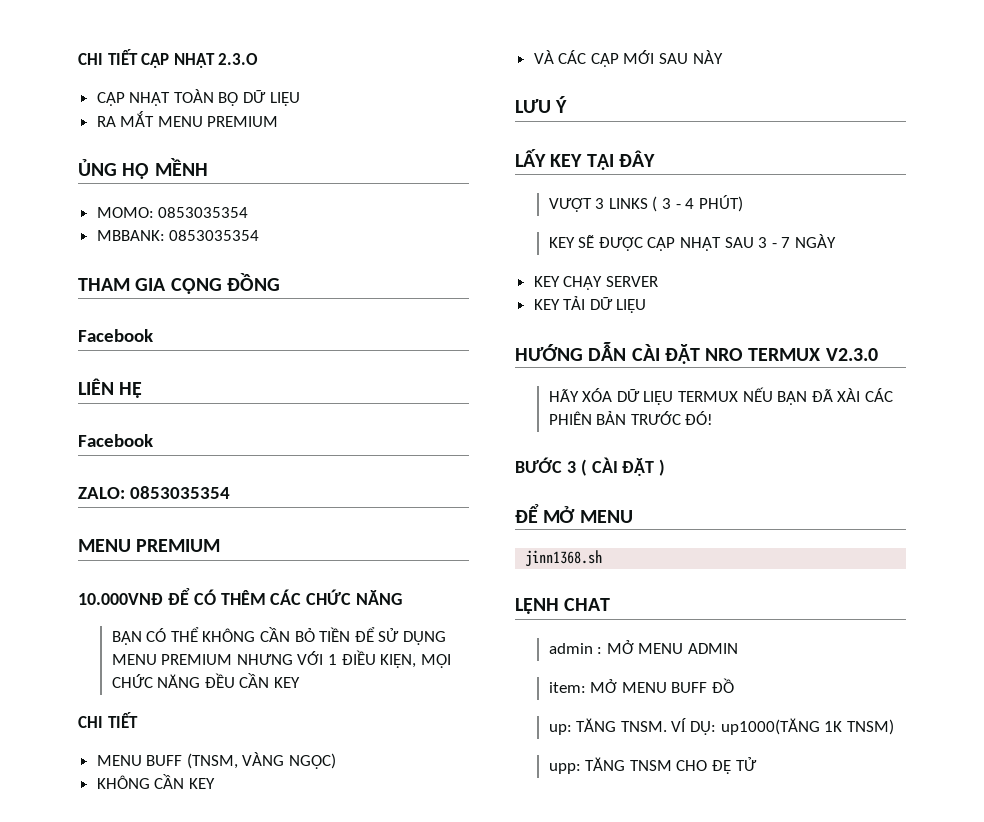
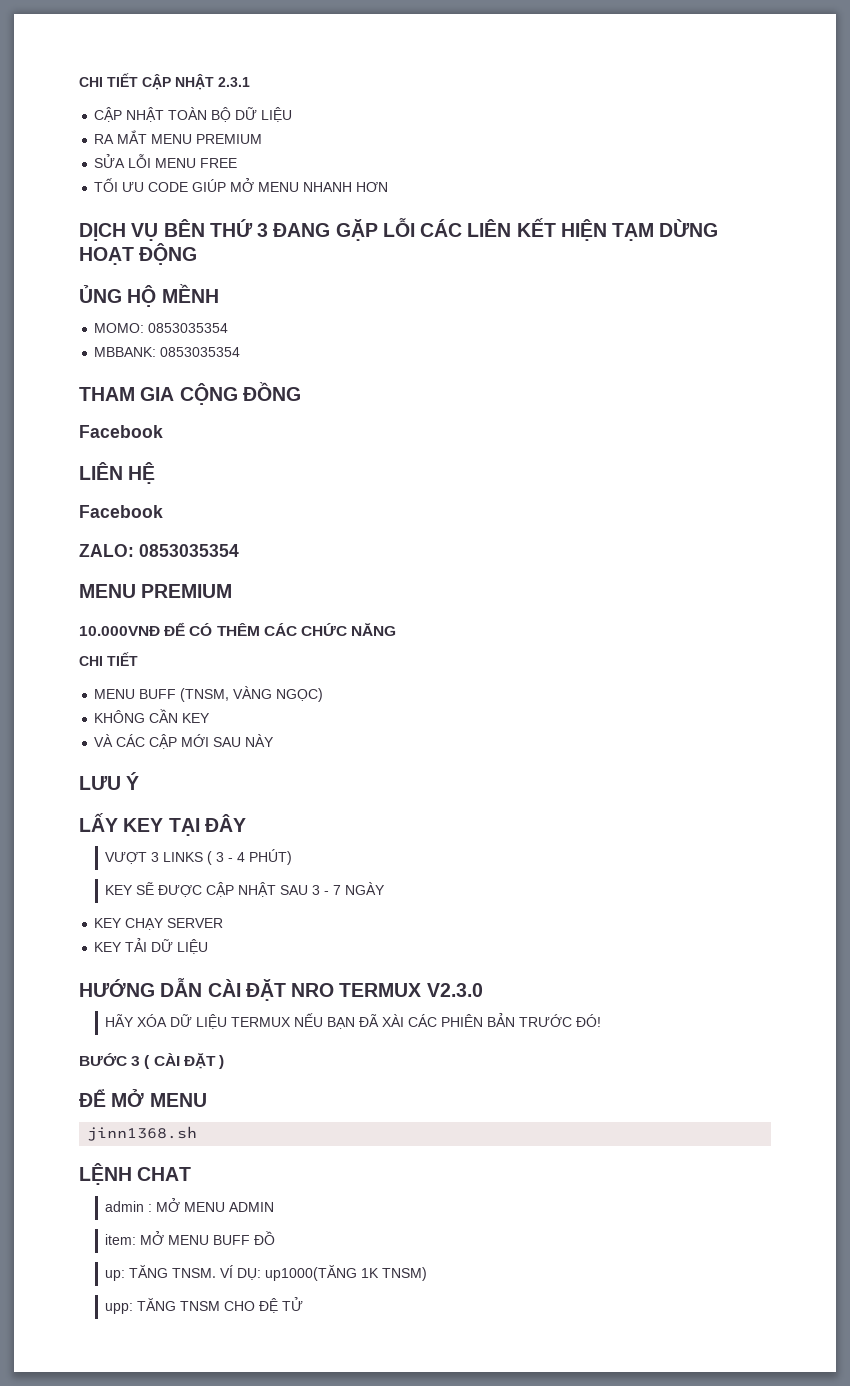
[218,53,259,65] 2.3.O -> [218,77,250,87] 2.3.1
(279, 121) none -> [94,154,238,168] [94,178,389,192] [79,217,719,241] [79,243,198,265] // SỬA LỖI MENU FREE // TỐI ƯU CODE GIÚP MỞ MENU NHANH HƠN // DỊCH VỤ BÊN THỨ 3 ĐANG GẶP LỖI CÁC LIÊN KẾT HIỆN TẠM DỪNG HOẠT ĐỘNG
[111,627,446,645] [111,650,451,668] [111,673,301,688] // BẠN CÓ THỂ KHÔNG CẦN BỎ TIỀN ĐỂ SỬ DỤNG MENU PREMIUM NHƯNG VỚI 1 ĐIỀU KIỆN, MỌI CHỨC NĂNG ĐỀU CẦN KEY -> (397, 629) none

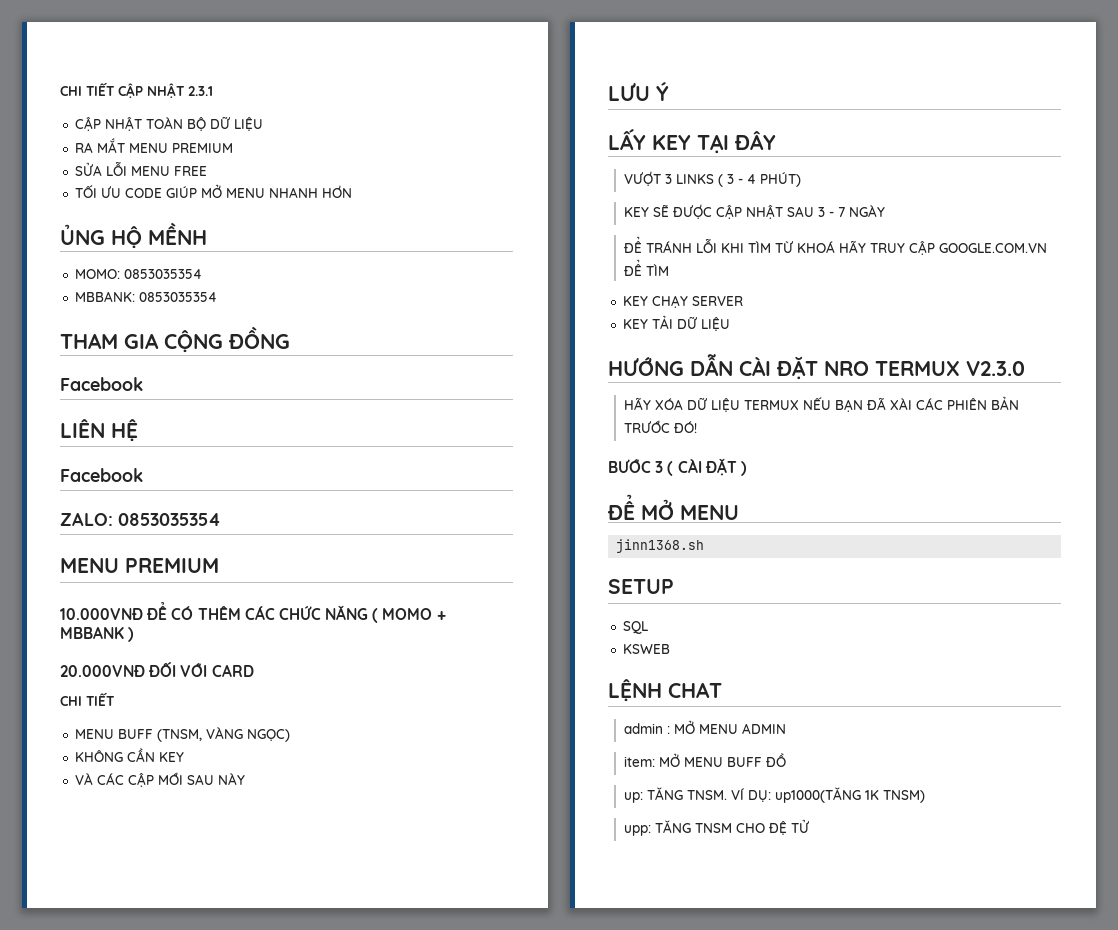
[79,217,719,241] [79,243,198,265] // DỊCH VỤ BÊN THỨ 3 ĐANG GẶP LỖI CÁC LIÊN KẾT HIỆN TẠM DỪNG HOẠT ĐỘNG -> (352, 191) none
(397, 629) none -> [372,608,446,623] [60,626,135,642] [60,662,254,677] ( MOMO + MBBANK ) // 20.000VNĐ ĐỐI VỚI CARD
(386, 888) none -> [623,236,1047,255] [623,259,669,276] // ĐỂ TRÁNH LỖI KHI TÌM TỪ KHOÁ HÃY TRUY CẬP GOOGLE.COM.VN ĐỂ TÌM
(198, 1133) none -> [608,579,674,594] [622,621,648,634] [622,644,670,654] // SETUP // SQL // KSWEB

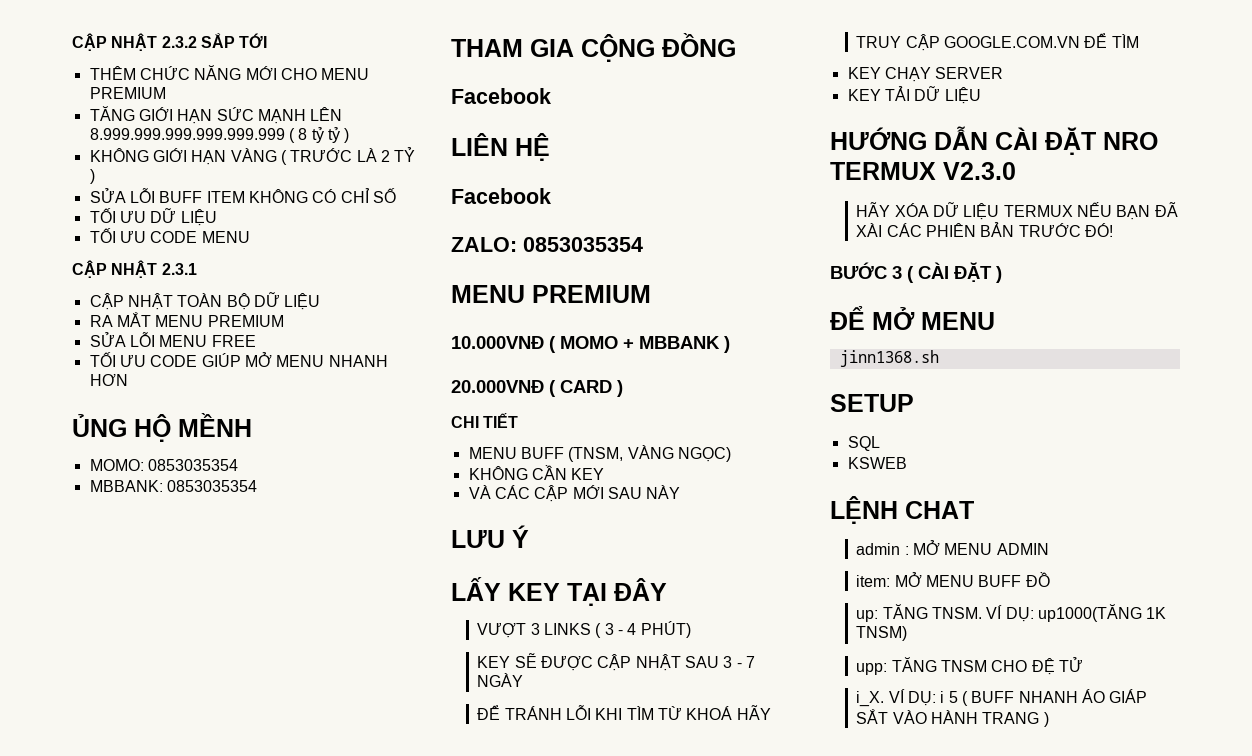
[60,82,115,96] CHI TIẾT -> [72,33,268,51] [89,65,370,80] [89,87,166,99] [89,106,343,124] [89,127,350,143] [89,147,416,165] [89,169,95,184] [89,188,396,203] [89,208,217,226] [89,228,250,243] CẬP NHẬT 2.3.2 SẮP TỚI // THÊM CHỨC NĂNG MỚI CHO MENU PREMIUM // TĂNG GIỚI HẠN SỨC MẠNH LÊN 8.999.999.999.999.999.999 ( 8 tỷ tỷ ) // KHÔNG GIỚI HẠN VÀNG ( TRƯỚC LÀ 2 TỶ ) // SỬA LỖI BUFF ITEM KHÔNG CÓ CHỈ SỐ // TỐI ƯU DỮ LIỆU // TỐI ƯU CODE MENU //
[146,602,369,620] ĐỂ CÓ THÊM CÁC CHỨC NĂNG -> (544, 342) none
[148,662,208,677] ĐỐI VỚI -> [549,380,556,397] (
(254, 670) none -> [617,380,623,397] )
(809, 826) none -> [856,689,1148,707] [856,709,1049,727] // i_X. VÍ DỤ: i 5 ( BUFF NHANH ÁO GIÁP SẮT VÀO HÀNH TRANG )

